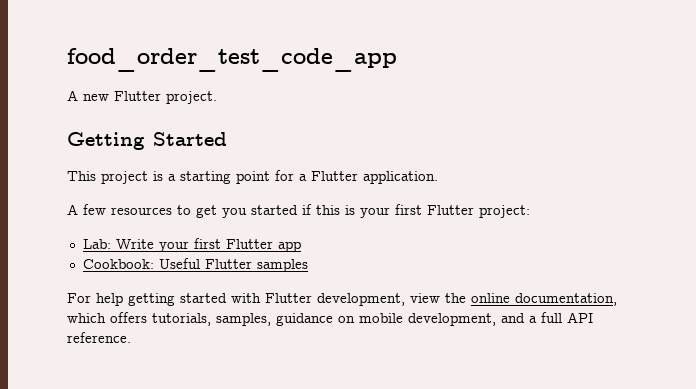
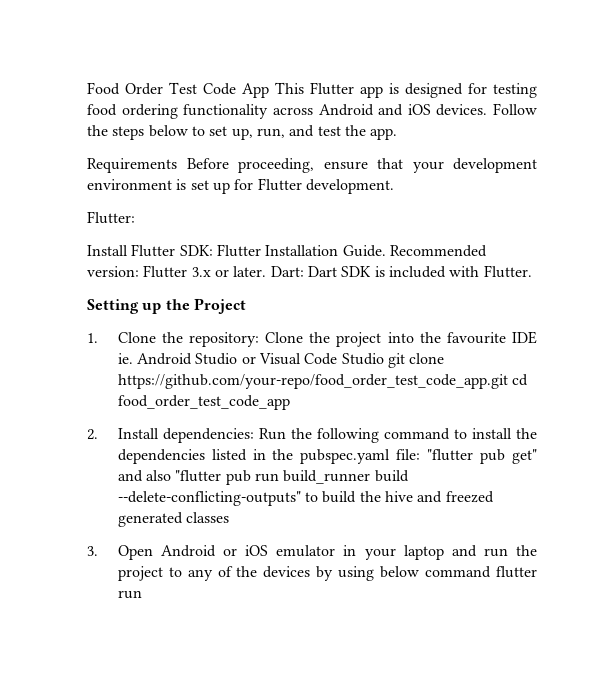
[67,48,397,72] [67,90,217,104] [67,132,227,150] [67,170,438,184] [67,204,530,218] [82,238,301,252] [82,258,308,272] [67,293,617,306] [67,312,593,326] [67,332,131,343] food_order_test_code_app // A new Flutter project. // Getting Started // This project is a starting point for a Flutter application. // A few resources to get you started if this is your first Flutter project: // Lab: Write your first Flutter app // Cookbook: Useful Flutter samples // For help getting started with Flutter development, view the online documentation, which offers tutorials, samples, guidance on mobile development, and a full API reference. -> [87,82,537,98] [87,103,537,119] [87,125,398,140] [87,158,537,173] [87,178,394,194] [87,211,135,224] [87,244,487,257] [87,265,532,278] [87,298,246,314] [87,331,537,347] [117,353,445,368] [117,374,529,389] [117,395,290,410] [87,428,537,443] [117,449,537,464] [117,470,409,485] [117,491,494,506] [117,512,230,527] [87,545,537,560] [117,566,537,581] [117,590,142,599] Food Order Test Code App This Flutter app is designed for testing food ordering functionality across Android and iOS devices. Follow the steps below to set up, run, and test the app. // Requirements Before proceeding, ensure that your development environment is set up for Flutter development. // Flutter: // Install Flutter SDK: Flutter Installation Guide. Recommended version: Flutter 3.x or later. Dart: Dart SDK is included with Flutter. // Setting up the Project // 1. Clone the repository: Clone the project into the favourite IDE ie. Android Studio or Visual Code Studio git clone https://github.com/your-repo/food_order_test_code_app.git cd food_order_test_code_app // 2. Install dependencies: Run the following command to install the dependencies listed in the pubspec.yaml file: "flutter pub get" and also "flutter pub run build_runner build --delete-conflicting-outputs" to build the hive and freezed generated classes // 3. Open Android or iOS emulator in your laptop and run the project to any of the devices by using below command flutter run

